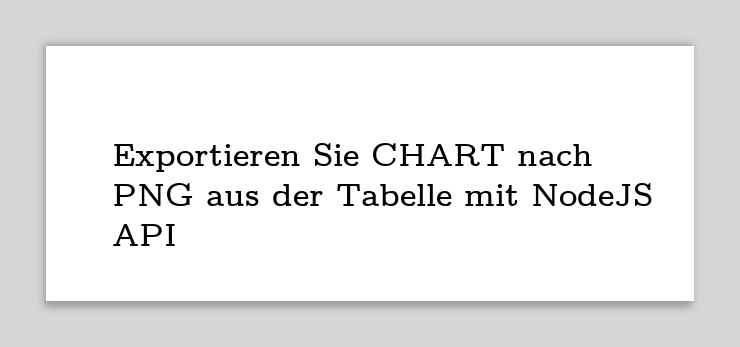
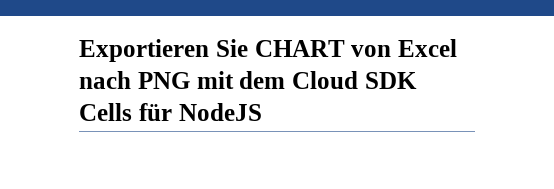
[517,144,593,166] [112,183,653,206] [112,224,177,246] nach PNG aus der Tabelle mit NodeJS API -> [351,39,457,57] [79,71,417,89] [79,103,262,121] von Excel nach PNG mit dem Cloud SDK Cells für NodeJS

